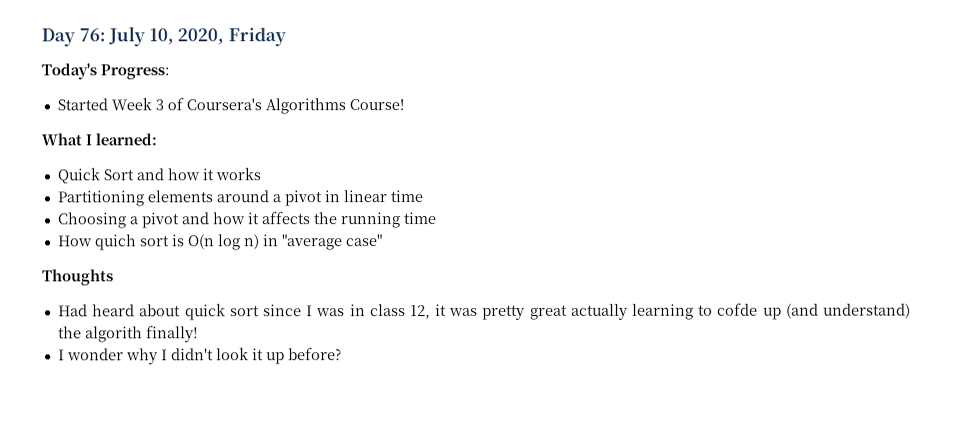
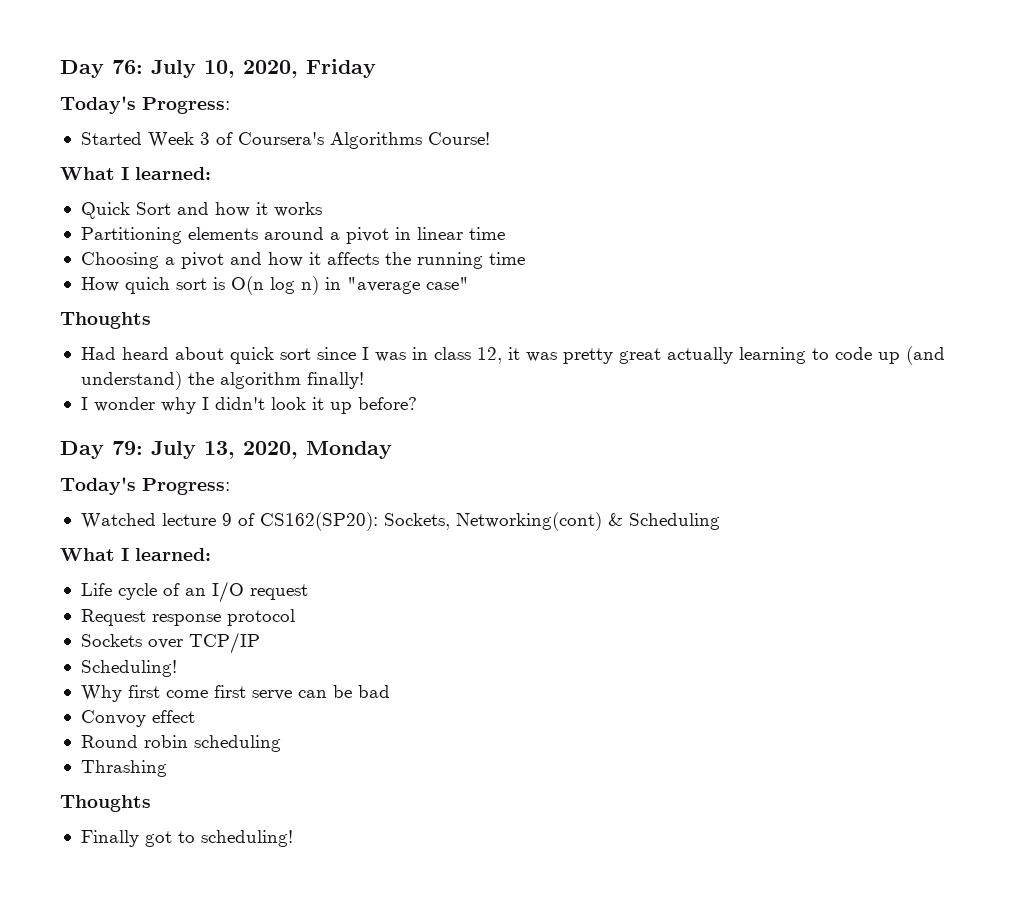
[717,302,759,316] cofde -> [834,347,872,360] code
[84,326,143,343] algorith -> [219,372,301,389] algorithm
(342, 354) none -> [60,441,392,459] [60,477,230,495] [80,512,720,531] [60,548,211,561] [80,581,308,603] [80,609,295,626] [80,632,260,654] [80,660,177,677] [80,685,390,702] [80,710,195,727] [80,735,281,752] [80,760,167,777] [60,795,151,812] [80,830,293,847] // Day 79: July 13, 2020, Monday // Today's Progress: // Watched lecture 9 of CS162(SP20): Sockets, Networking(cont) & Scheduling // What I learned: // Life cycle of an I/O request // Request response protocol // Sockets over TCP/IP // Scheduling! // Why first come first serve can be bad // Convoy effect // Round robin scheduling // Thrashing // Thoughts // Finally got to scheduling!

